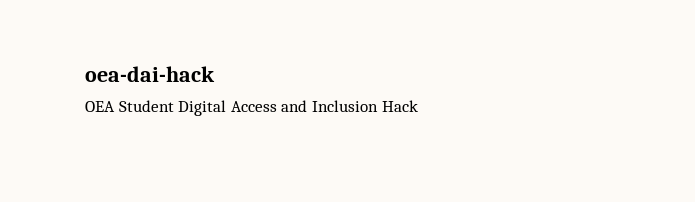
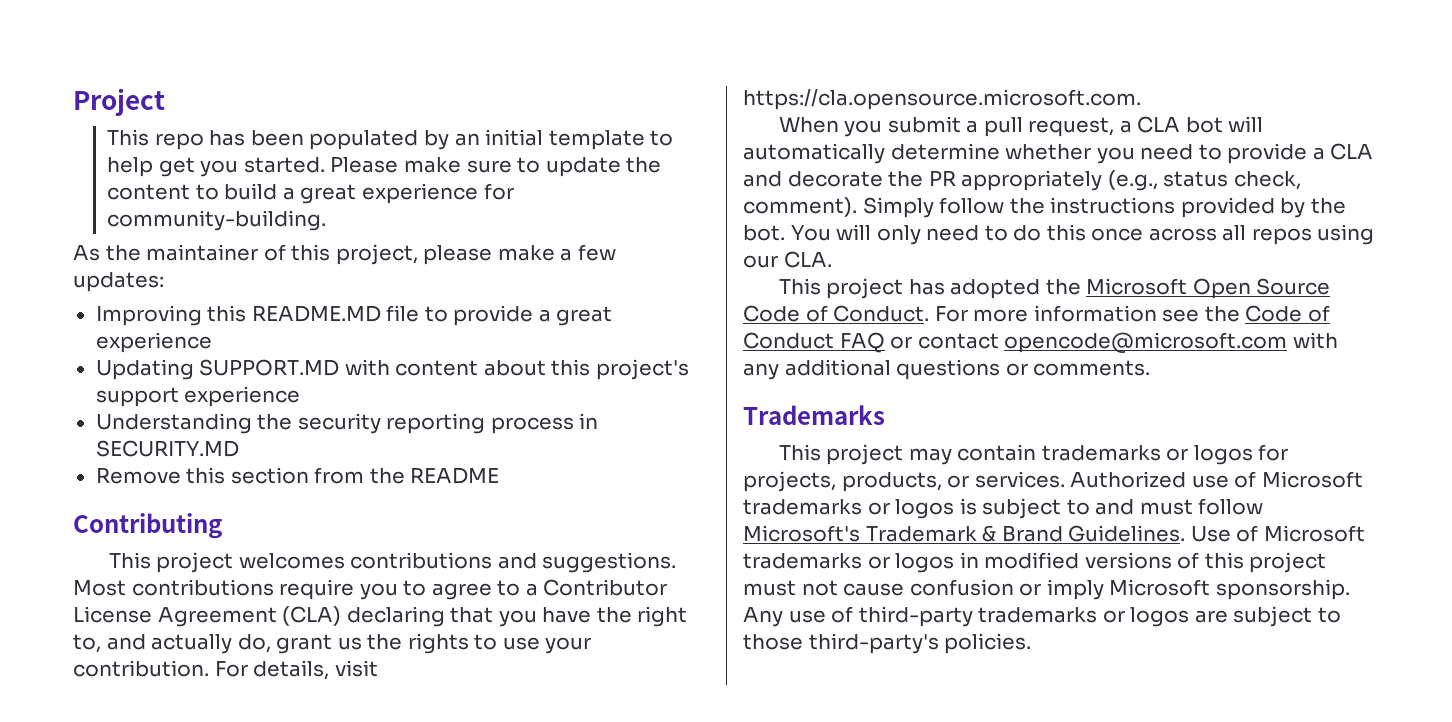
[85,66,215,82] [85,100,418,116] oea-dai-hack // OEA Student Digital Access and Inclusion Hack -> [73,88,165,116] [107,129,674,150] [107,156,662,177] [107,183,514,204] [107,210,327,231] [73,244,616,265] [73,272,164,292] [95,305,613,326] [95,332,212,353] [95,359,689,380] [95,386,301,407] [95,413,599,434] [95,440,239,457] [95,467,500,484] [73,513,222,539] [108,552,677,573] [73,579,668,600] [73,606,688,627] [73,633,592,654] [73,660,378,680] [743,89,1141,110] [778,116,1264,137] [743,143,1374,164] [743,170,1301,191] [743,197,1346,218] [743,224,1375,245] [743,251,832,268] [778,278,1331,299] [743,305,1330,322] [743,332,1338,353] [743,359,1151,380] [743,405,885,425] [778,444,1289,465] [743,471,1363,492] [743,498,1264,519] [743,525,1365,542] [743,552,1327,573] [743,579,1350,600] [743,606,1341,627] [743,633,1032,654] Project // This repo has been populated by an initial template to help get you started. Please make sure to update the content to build a great experience for community-building. // As the maintainer of this project, please make a few updates: // Improving this README.MD file to provide a great experience // Updating SUPPORT.MD with content about this project's support experience // Understanding the security reporting process in SECURITY.MD // Remove this section from the README // Contributing // This project welcomes contributions and suggestions. Most contributions require you to agree to a Contributor License Agreement (CLA) declaring that you have the right to, and actually do, grant us the rights to use your contribution. For details, visit https://cla.opensource.microsoft.com. // When you submit a pull request, a CLA bot will automatically determine whether you need to provide a CLA and decorate the PR appropriately (e.g., status check, comment). Simply follow the instructions provided by the bot. You will only need to do this once across all repos using our CLA. // This project has adopted the Microsoft Open Source Code of Conduct. For more information see the Code of Conduct FAQ or contact opencode@microsoft.com with any additional questions or comments. // Trademarks // This project may contain trademarks or logos for projects, products, or services. Authorized use of Microsoft trademarks or logos is subject to and must follow Microsoft's Trademark & Brand Guidelines. Use of Microsoft trademarks or logos in modified versions of this project must not cause confusion or imply Microsoft sponsorship. Any use of third-party trademarks or logos are subject to those third-party's policies.

